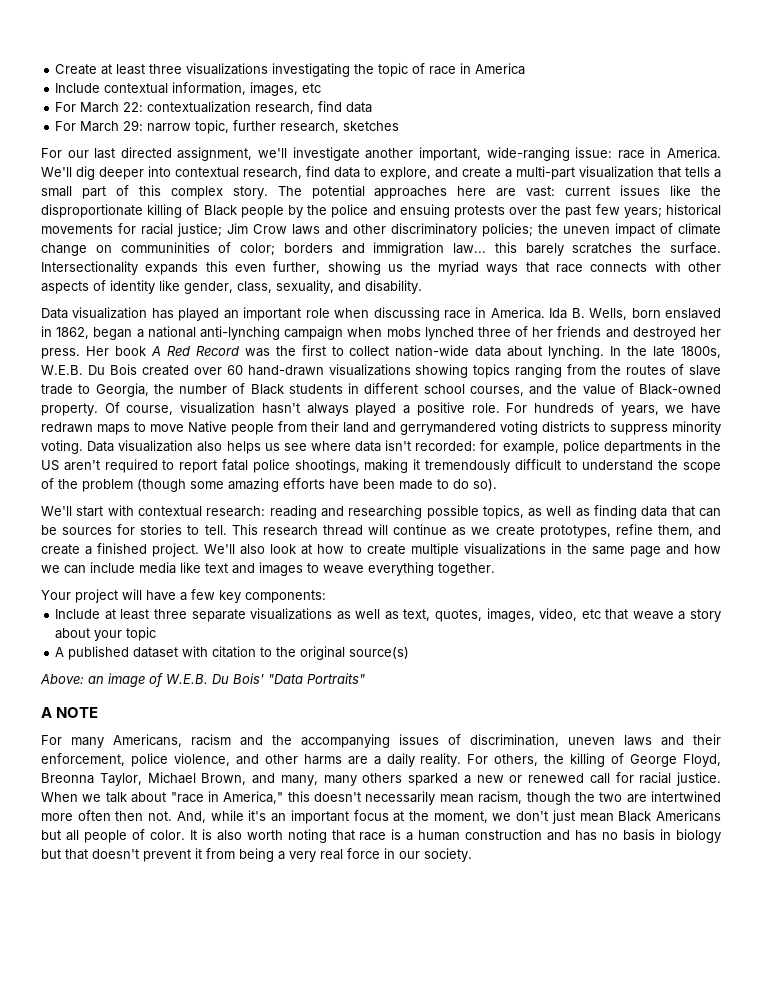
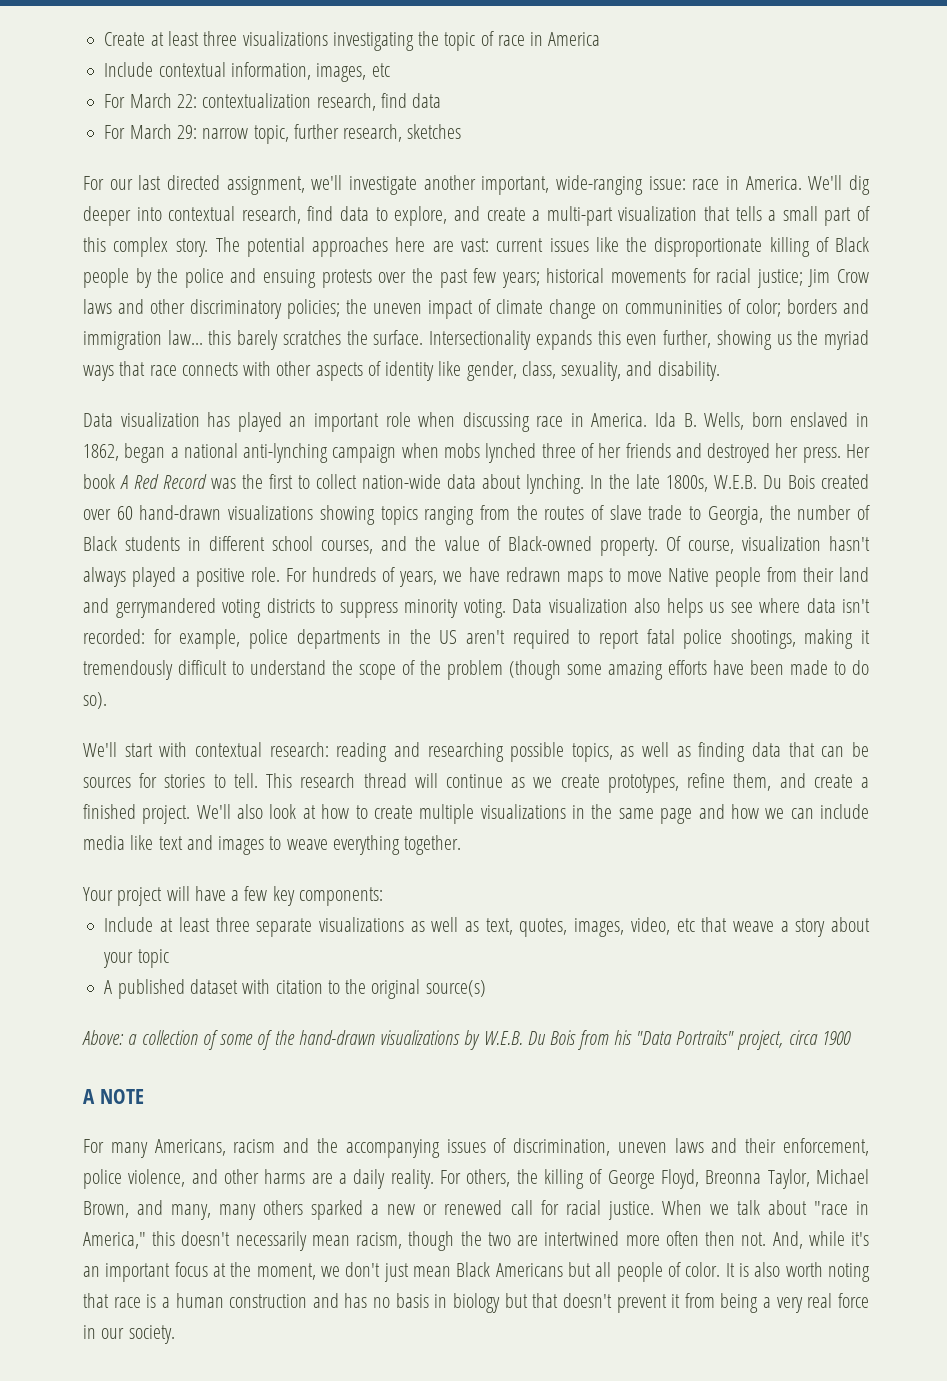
[88,673,264,687] an image of W.E.B. Du Bois' -> [128,1030,632,1050] a collection of some of the hand-drawn visualizations by W.E.B. Du Bois from his
(365, 678) none -> [737,1030,852,1050] project, circa 1900

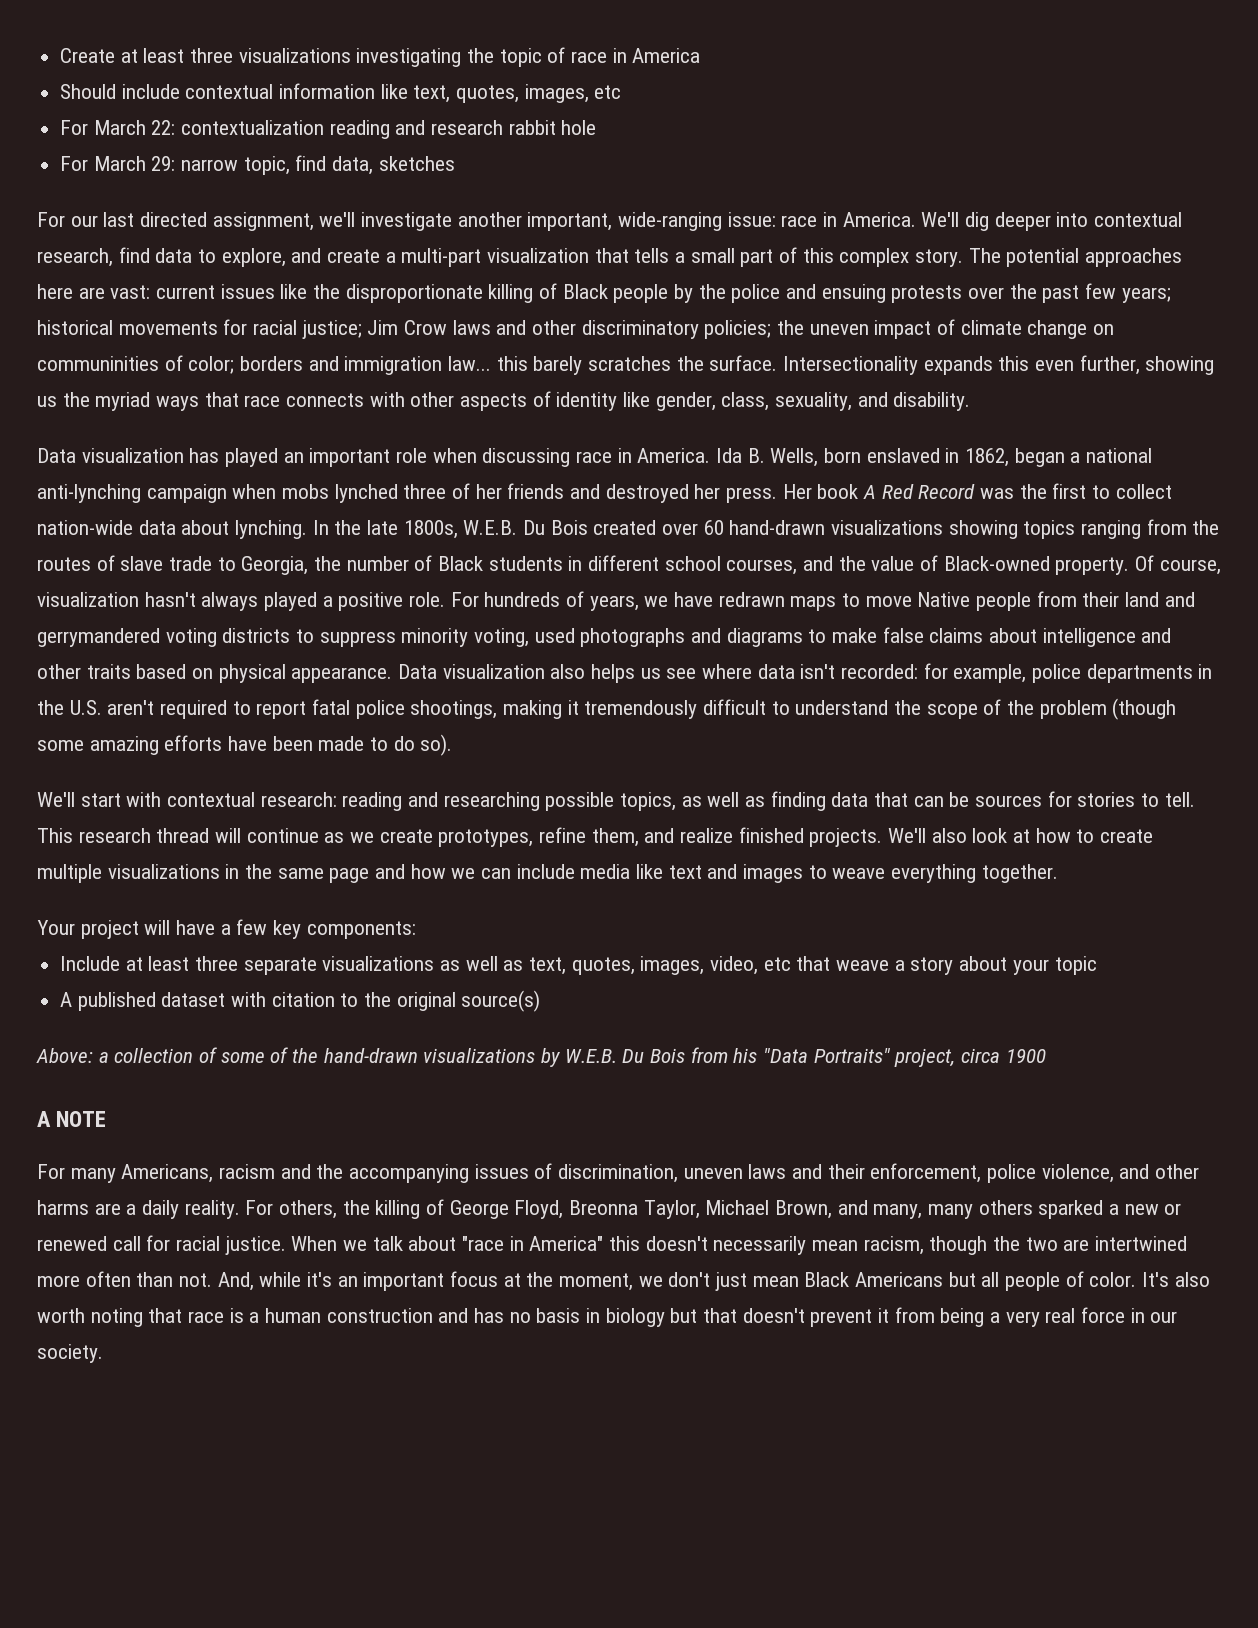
[104,62,311,80] Include contextual information, -> [60,83,520,103] Should include contextual information like text, quotes,
[316,93,442,111] research, find data -> [329,120,597,139] reading and research rabbit hole
[293,124,403,142] further research, -> [295,155,374,175] find data,
[463,599,506,618] voting. -> [474,627,1172,647] [37,664,393,683] voting, used photographs and diagrams to make false claims about intelligence and other traits based on physical appearance.
[439,630,458,644] US -> [69,700,102,715] U.S.
[813,774,869,788] [83,804,191,824] create a finished project. -> [680,827,883,847] realize finished projects.
[83,1232,146,1249] America," -> [529,1236,604,1251] America"
[705,1231,736,1246] then -> [136,1272,174,1287] than
[725,1263,750,1277] It is -> [1142,1272,1170,1287] It's

